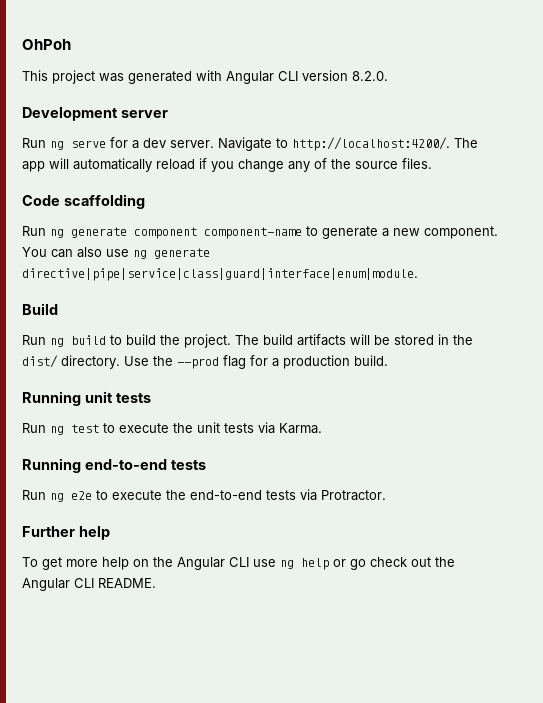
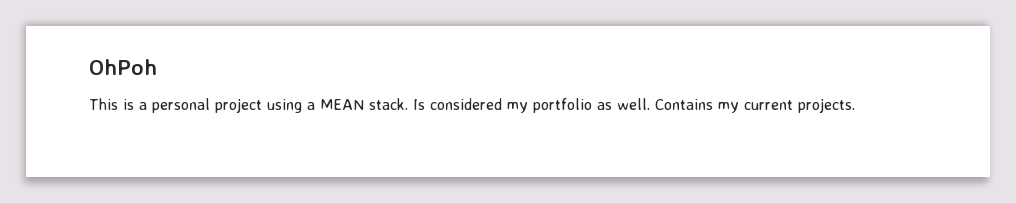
[52,70,388,84] [22,107,168,121] [22,137,478,151] [22,158,432,172] [22,194,145,209] [22,226,498,239] [22,247,210,259] [22,268,418,281] [22,303,58,315] [22,334,473,348] [22,355,388,369] [22,391,151,406] [22,422,322,435] [22,458,206,473] [22,489,386,502] [22,526,110,540] [22,557,455,570] [22,578,156,591] project was generated with Angular CLI version 8.2.0. // Development server // Run ng serve for a dev server. Navigate to http://localhost:4200/. The app will automatically reload if you change any of the source files. // Code scaffolding // Run ng generate component component-name to generate a new component. You can also use ng generate directive|pipe|service|class|guard|interface|enum|module. // Build // Run ng build to build the project. The build artifacts will be stored in the dist/ directory. Use the --prod flag for a production build. // Running unit tests // Run ng test to execute the unit tests via Karma. // Running end-to-end tests // Run ng e2e to execute the end-to-end tests via Protractor. // Further help // To get more help on the Angular CLI use ng help or go check out the Angular CLI README. -> [123,98,855,113] is a personal project using a MEAN stack. Is considered my portfolio as well. Contains my current projects.

